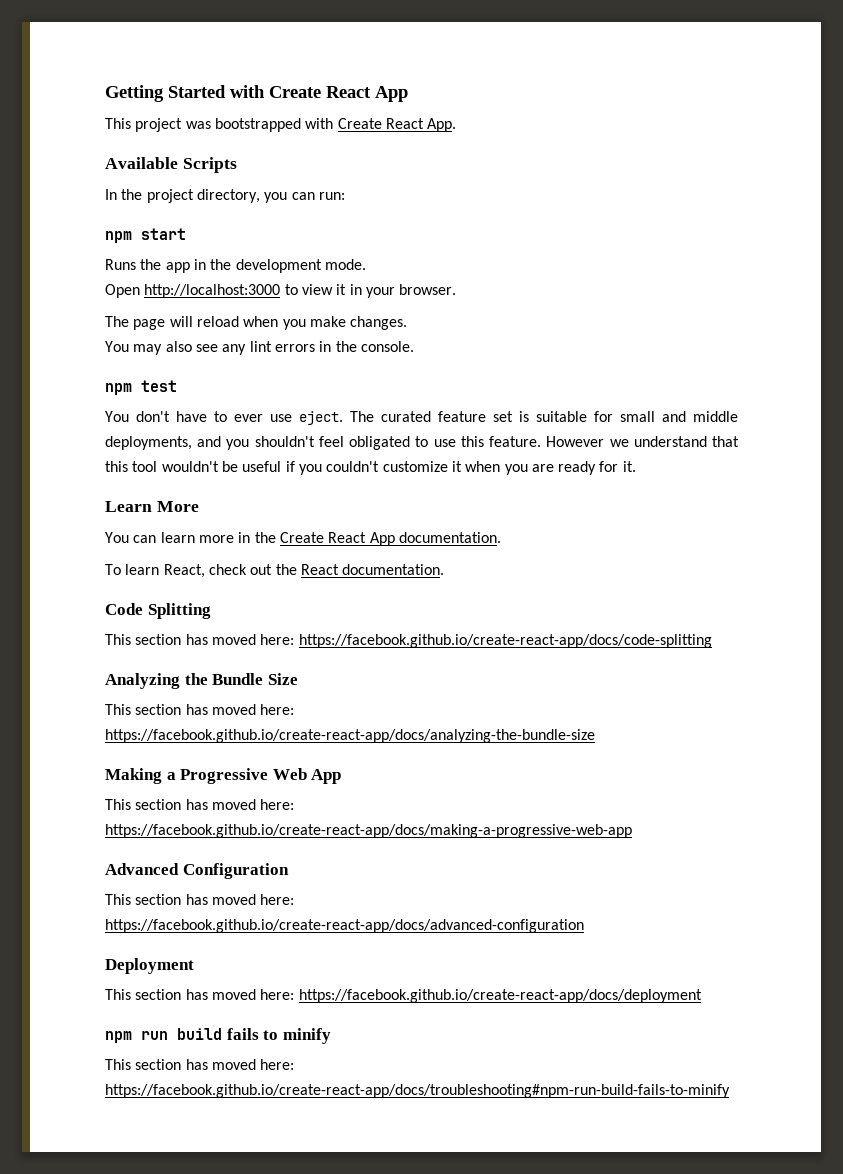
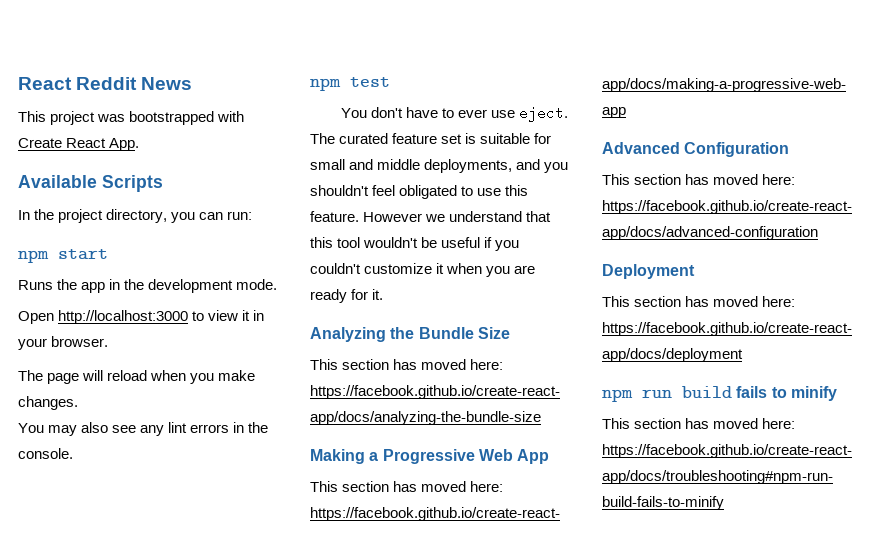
[105,85,408,102] Getting Started with Create React App -> [18,77,193,90] React Reddit News
[105,501,199,512] [105,532,501,546] [105,564,445,578] [105,603,211,619] [105,634,712,648] // Learn More // You can learn more in the Create React App documentation. // To learn React, check out the React documentation. // Code Splitting // This section has moved here: https://facebook.github.io/create-react-app/docs/code-splitting -> (384, 294) none

